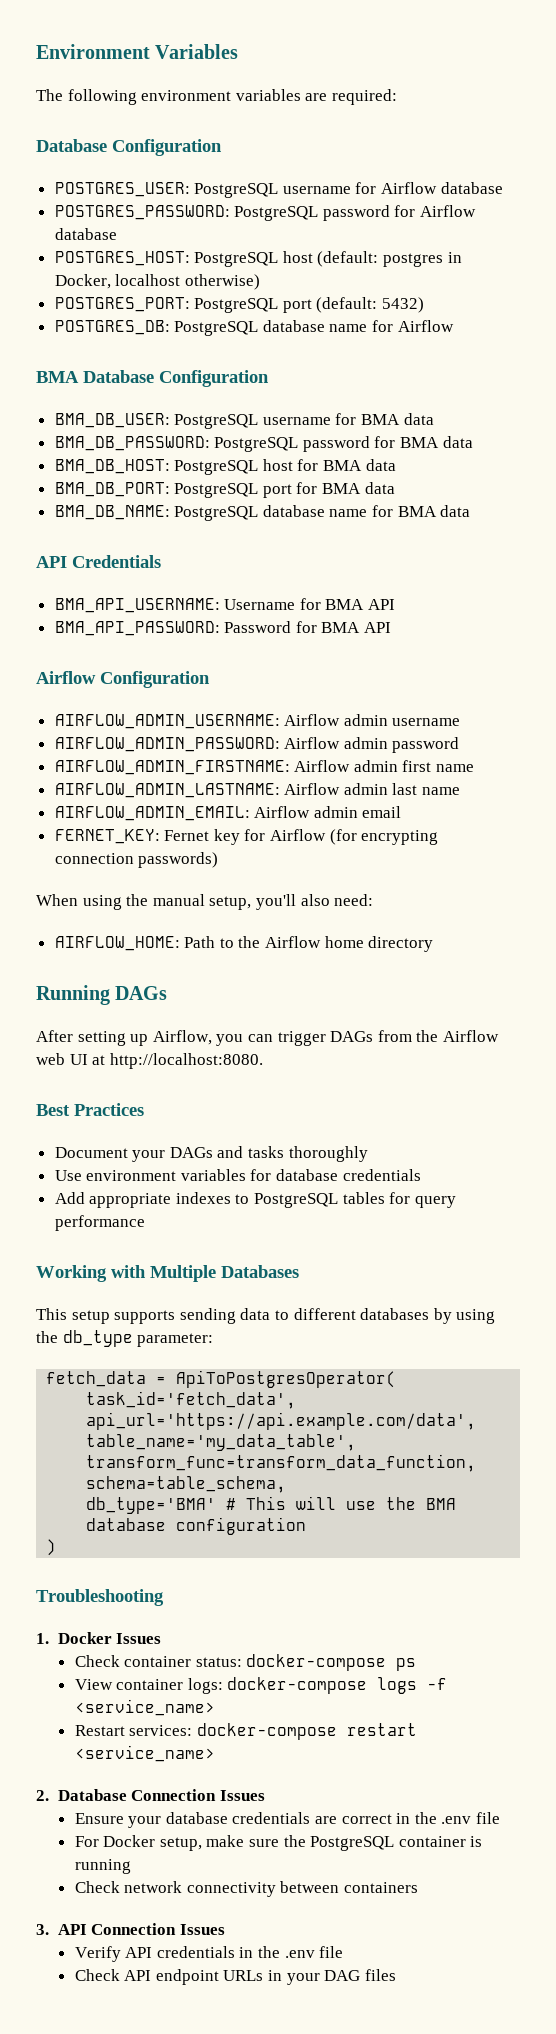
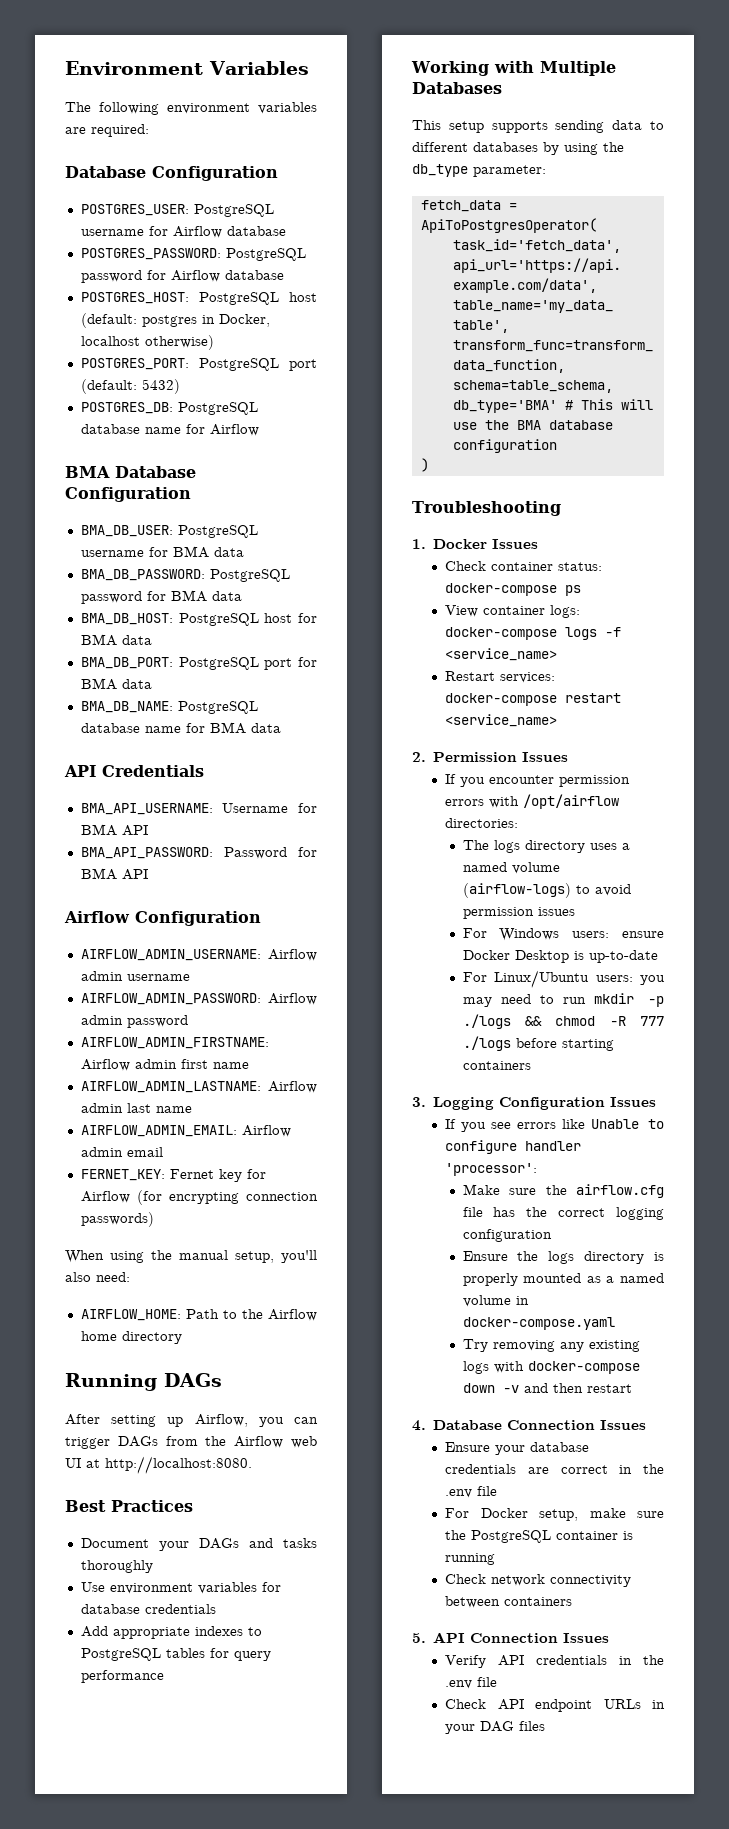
(49, 1795) none -> [433,752,569,762] [445,774,631,787] [445,794,620,809] [445,818,519,828] [462,840,630,853] [462,862,560,874] [462,883,631,898] [462,907,575,919] [462,928,664,941] [462,950,658,963] [462,970,665,988] [462,993,664,1007] [462,1014,664,1029] [462,1036,614,1051] [462,1061,531,1070] [412,1097,657,1110] [445,1119,664,1132] [445,1140,582,1154] [445,1163,538,1176] [462,1184,664,1198] [462,1207,664,1220] [462,1229,552,1242] [462,1251,664,1264] [462,1273,664,1286] [462,1295,529,1307] [462,1317,615,1330] [462,1339,640,1352] [462,1361,640,1374] [462,1383,632,1393] [412,1420,426,1431] Permission Issues // If you encounter permission errors with /opt/airflow directories: // The logs directory uses a named volume (airflow-logs) to avoid permission issues // For Windows users: ensure Docker Desktop is up-to-date // For Linux/Ubuntu users: you may need to run mkdir -p ./logs && chmod -R 777 ./logs before starting containers // 3. Logging Configuration Issues // If you see errors like Unable to configure handler 'processor': // Make sure the airflow.cfg file has the correct logging configuration // Ensure the logs directory is properly mounted as a named volume in docker-compose.yaml // Try removing any existing logs with docker-compose down -v and then restart // 4.
[36,1924,49,1935] 3. -> [412,1633,426,1643] 5.

